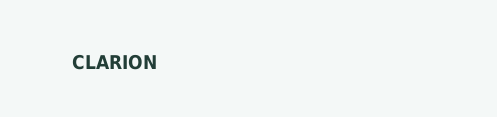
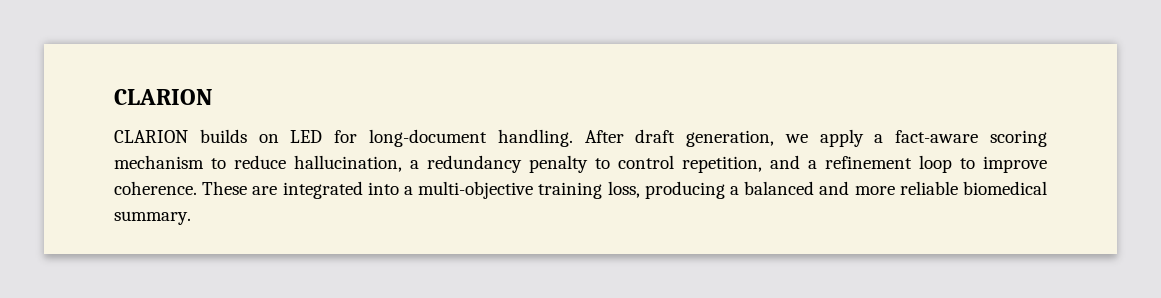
[72,54,157,70] CLARION -> [114,89,212,105] [114,129,1048,147] [114,155,1047,173] [114,181,1048,199] [114,211,191,225] CLARION // CLARION builds on LED for long-document handling. After draft generation, we apply a fact-aware scoring mechanism to reduce hallucination, a redundancy penalty to control repetition, and a refinement loop to improve coherence. These are integrated into a multi-objective training loss, producing a balanced and more reliable biomedical summary.

